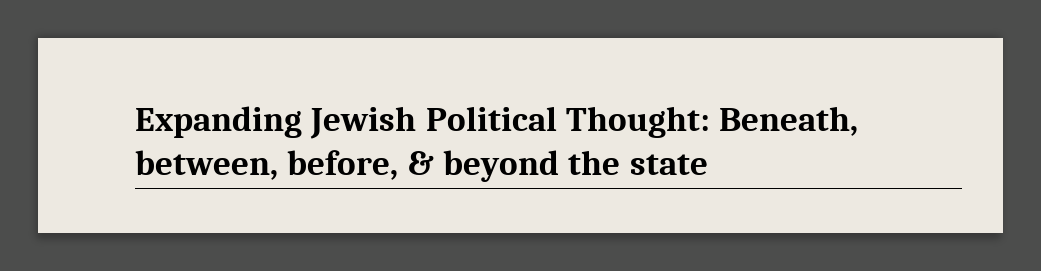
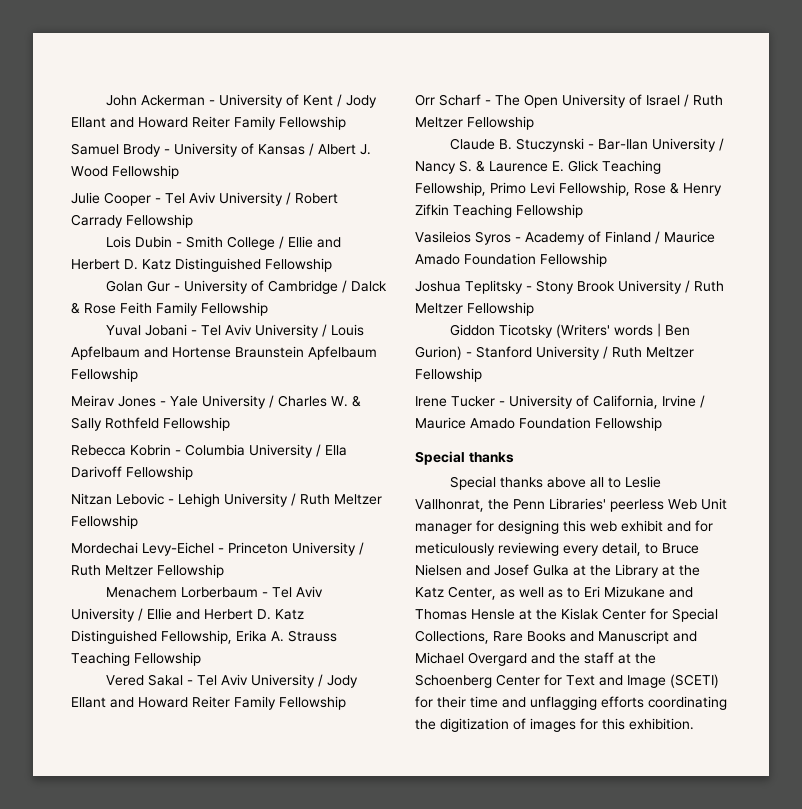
[135,106,859,139] [135,150,708,182] Expanding Jewish Political Thought: Beneath, between, before, & beyond the state -> [106,94,378,108] [71,116,346,130] [71,143,371,157] [71,165,179,179] [71,192,338,206] [71,214,193,228] [106,236,342,250] [71,258,332,272] [106,280,388,294] [71,302,268,316] [106,324,365,338] [71,346,377,360] [71,368,138,382] [71,395,361,409] [71,417,230,431] [71,444,347,458] [71,466,193,480] [71,493,382,507] [71,515,138,529] [71,542,364,556] [71,564,224,578] [106,586,324,598] [71,608,304,622] [71,630,337,644] [71,652,201,666] [106,674,359,688] [71,696,346,710] [415,94,723,108] [415,116,534,130] [450,138,725,152] [415,160,661,174] [415,182,722,196] [415,204,583,218] [415,231,715,245] [415,253,607,267] [415,280,724,294] [415,302,534,316] [450,323,691,338] [415,346,694,360] [415,368,482,382] [415,395,705,409] [415,417,662,431] [415,451,514,465] [450,476,662,490] [415,498,727,512] [415,520,713,534] [415,542,699,556] [415,564,700,578] [415,586,693,600] [415,608,718,622] [415,630,697,644] [415,652,656,666] [415,674,719,688] [415,696,727,710] [415,718,694,732] John Ackerman - University of Kent / Jody Ellant and Howard Reiter Family Fellowship // Samuel Brody - University of Kansas / Albert J. Wood Fellowship // Julie Cooper - Tel Aviv University / Robert Carrady Fellowship // Lois Dubin - Smith College / Ellie and Herbert D. Katz Distinguished Fellowship // Golan Gur - University of Cambridge / Dalck & Rose Feith Family Fellowship // Yuval Jobani - Tel Aviv University / Louis Apfelbaum and Hortense Braunstein Apfelbaum Fellowship // Meirav Jones - Yale University / Charles W. & Sally Rothfeld Fellowship // Rebecca Kobrin - Columbia University / Ella Darivoff Fellowship // Nitzan Lebovic - Lehigh University / Ruth Meltzer Fellowship // Mordechai Levy-Eichel - Princeton University / Ruth Meltzer Fellowship // Menachem Lorberbaum - Tel Aviv University / Ellie and Herbert D. Katz Distinguished Fellowship, Erika A. Strauss Teaching Fellowship // Vered Sakal - Tel Aviv University / Jody Ellant and Howard Reiter Family Fellowship // Orr Scharf - The Open University of Israel / Ruth Meltzer Fellowship // Claude B. Stuczynski - Bar-Ilan University / Nancy S. & Laurence E. Glick Teaching Fellowship, Primo Levi Fellowship, Rose & Henry Zifkin Teaching Fellowship // Vasileios Syros - Academy of Finland / Maurice Amado Foundation Fellowship // Joshua Teplitsky - Stony Brook University / Ruth Meltzer Fellowship // Giddon Ticotsky (Writers' words | Ben Gurion) - Stanford University / Ruth Meltzer Fellowship // Irene Tucker - University of California, Irvine / Maurice Amado Foundation Fellowship // Special thanks // Special thanks above all to Leslie Vallhonrat, the Penn Libraries' peerless Web Unit manager for designing this web exhibit and for meticulously reviewing every detail, to Bruce Nielsen and Josef Gulka at the Library at the Katz Center, as well as to Eri Mizukane and Thomas Hensle at the Kislak Center for Special Collections, Rare Books and Manuscript and Michael Overgard and the staff at the Schoenberg Center for Text and Image (SCETI) for their time and unflagging efforts coordinating the digitization of images for this exhibition.

